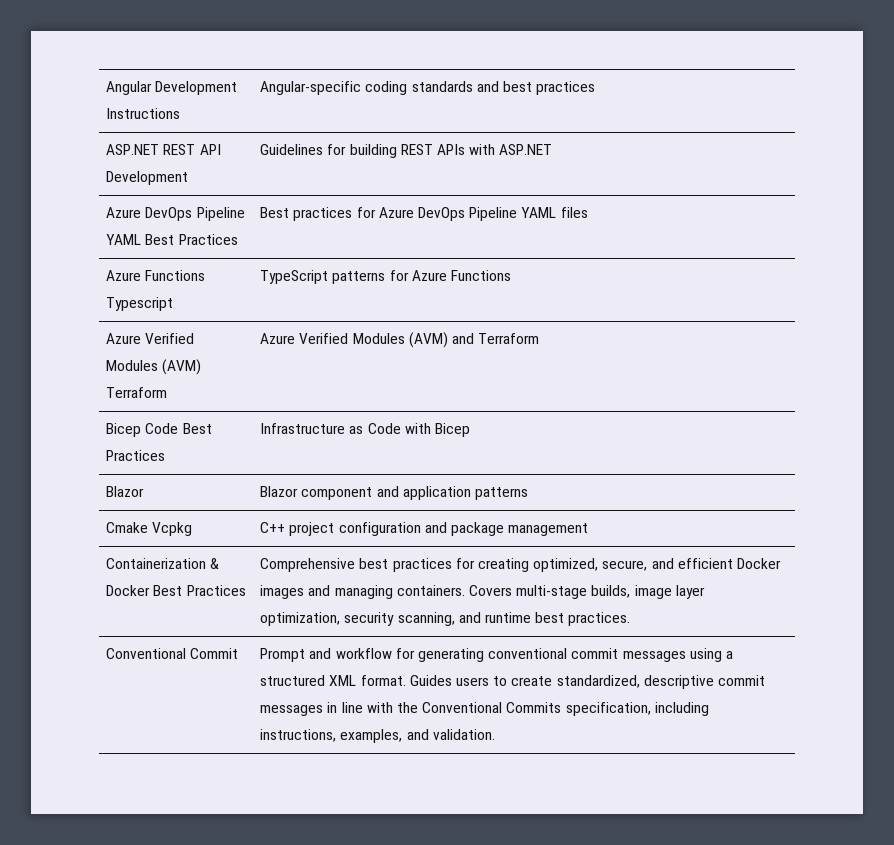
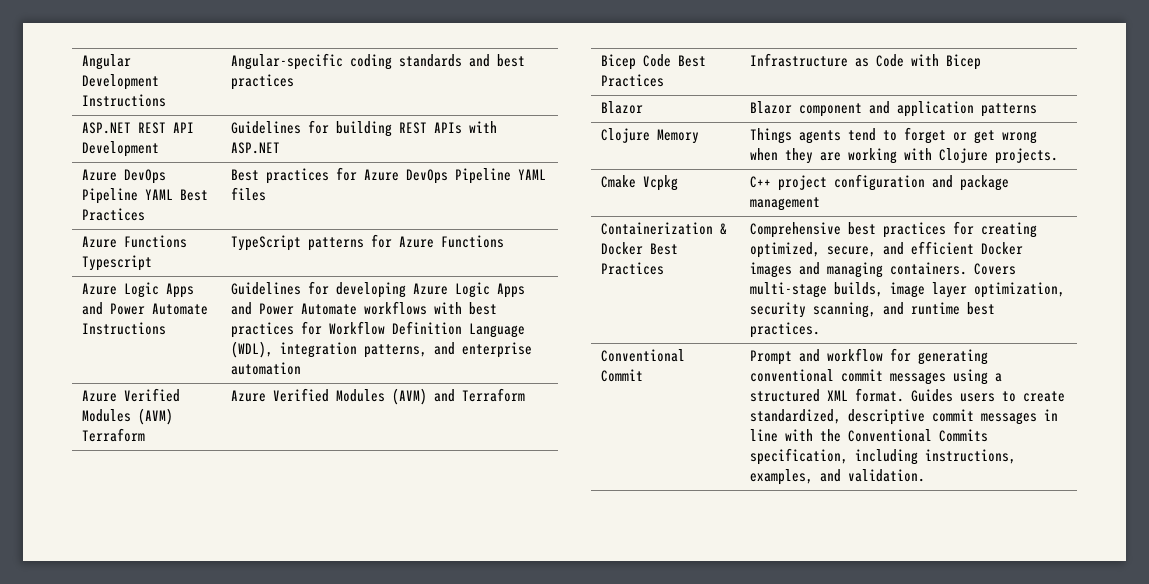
(512, 275) none -> [82,282,195,298] [82,302,209,315] [82,322,167,335] [231,281,526,298] [231,301,498,315] [231,321,526,338] [231,341,533,358] [231,362,302,375] // Azure Logic Apps and Power Automate Instructions | Guidelines for developing Azure Logic Apps and Power Automate workflows with best practices for Workflow Definition Language (WDL), integration patterns, and enterprise automation
(529, 493) none -> [601,128,700,144] [750,127,1038,144] [750,148,1059,164] // Clojure Memory | Things agents tend to forget or get wrong when they are working with Clojure projects.

